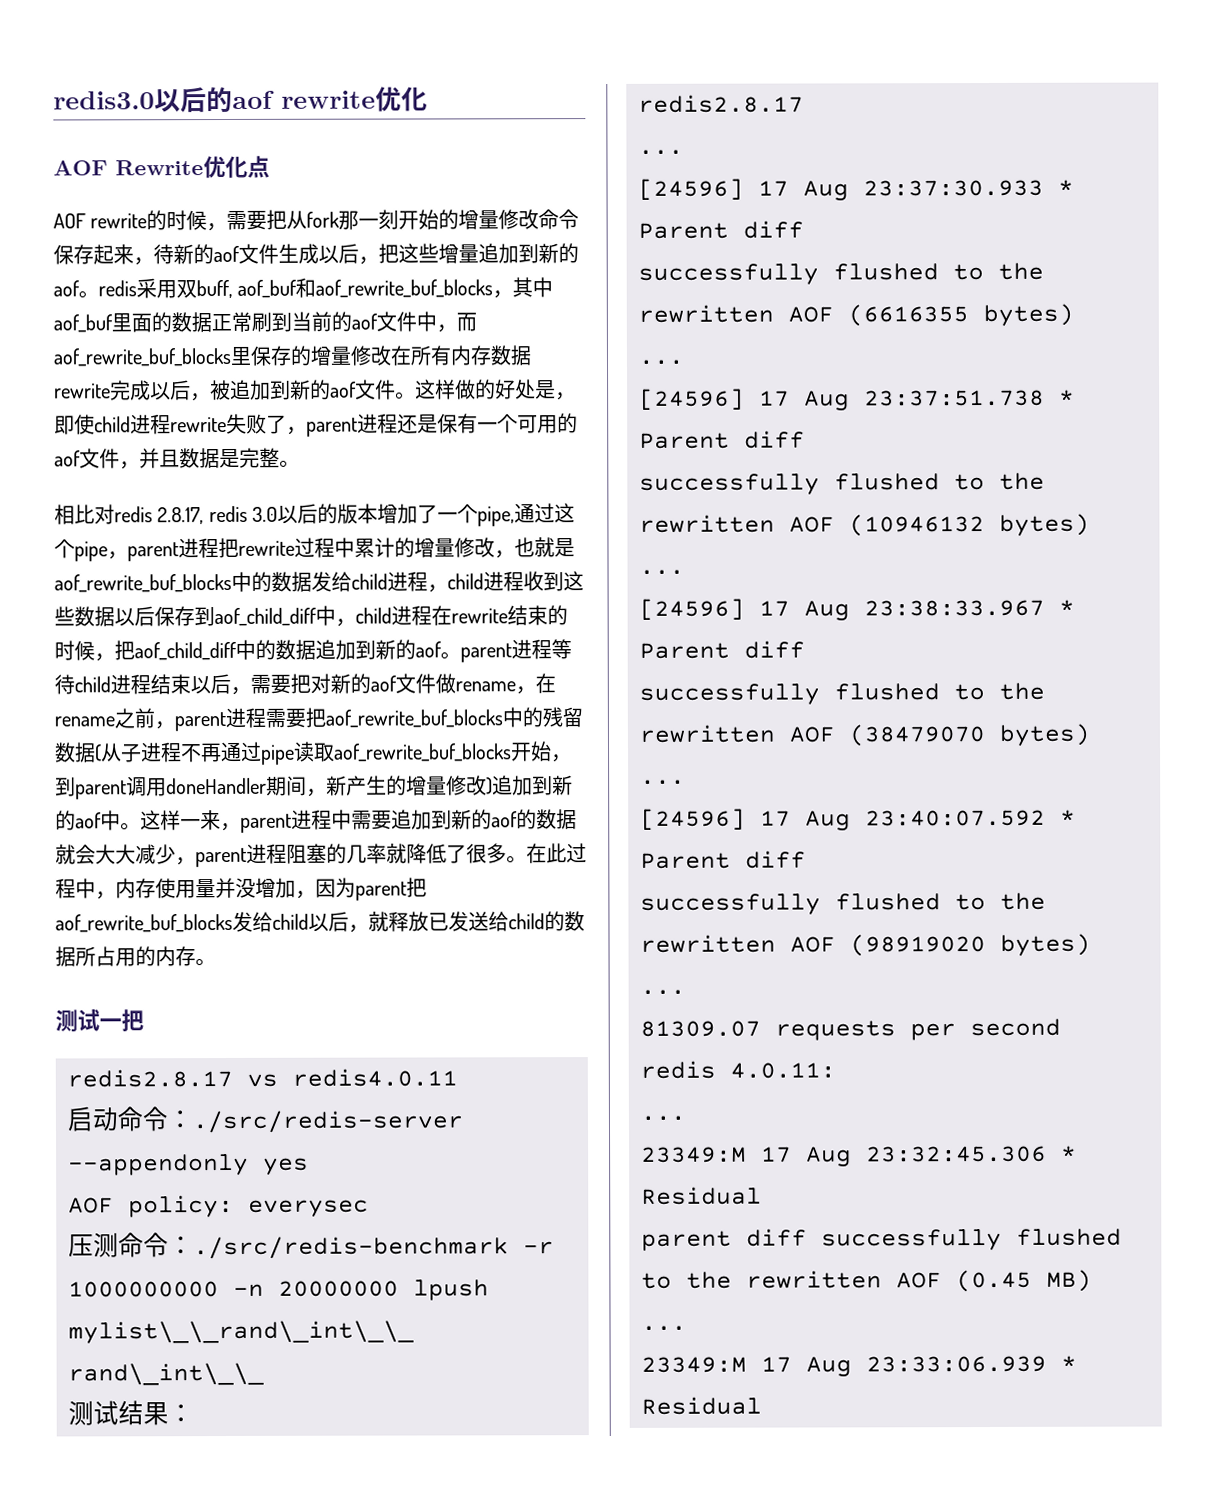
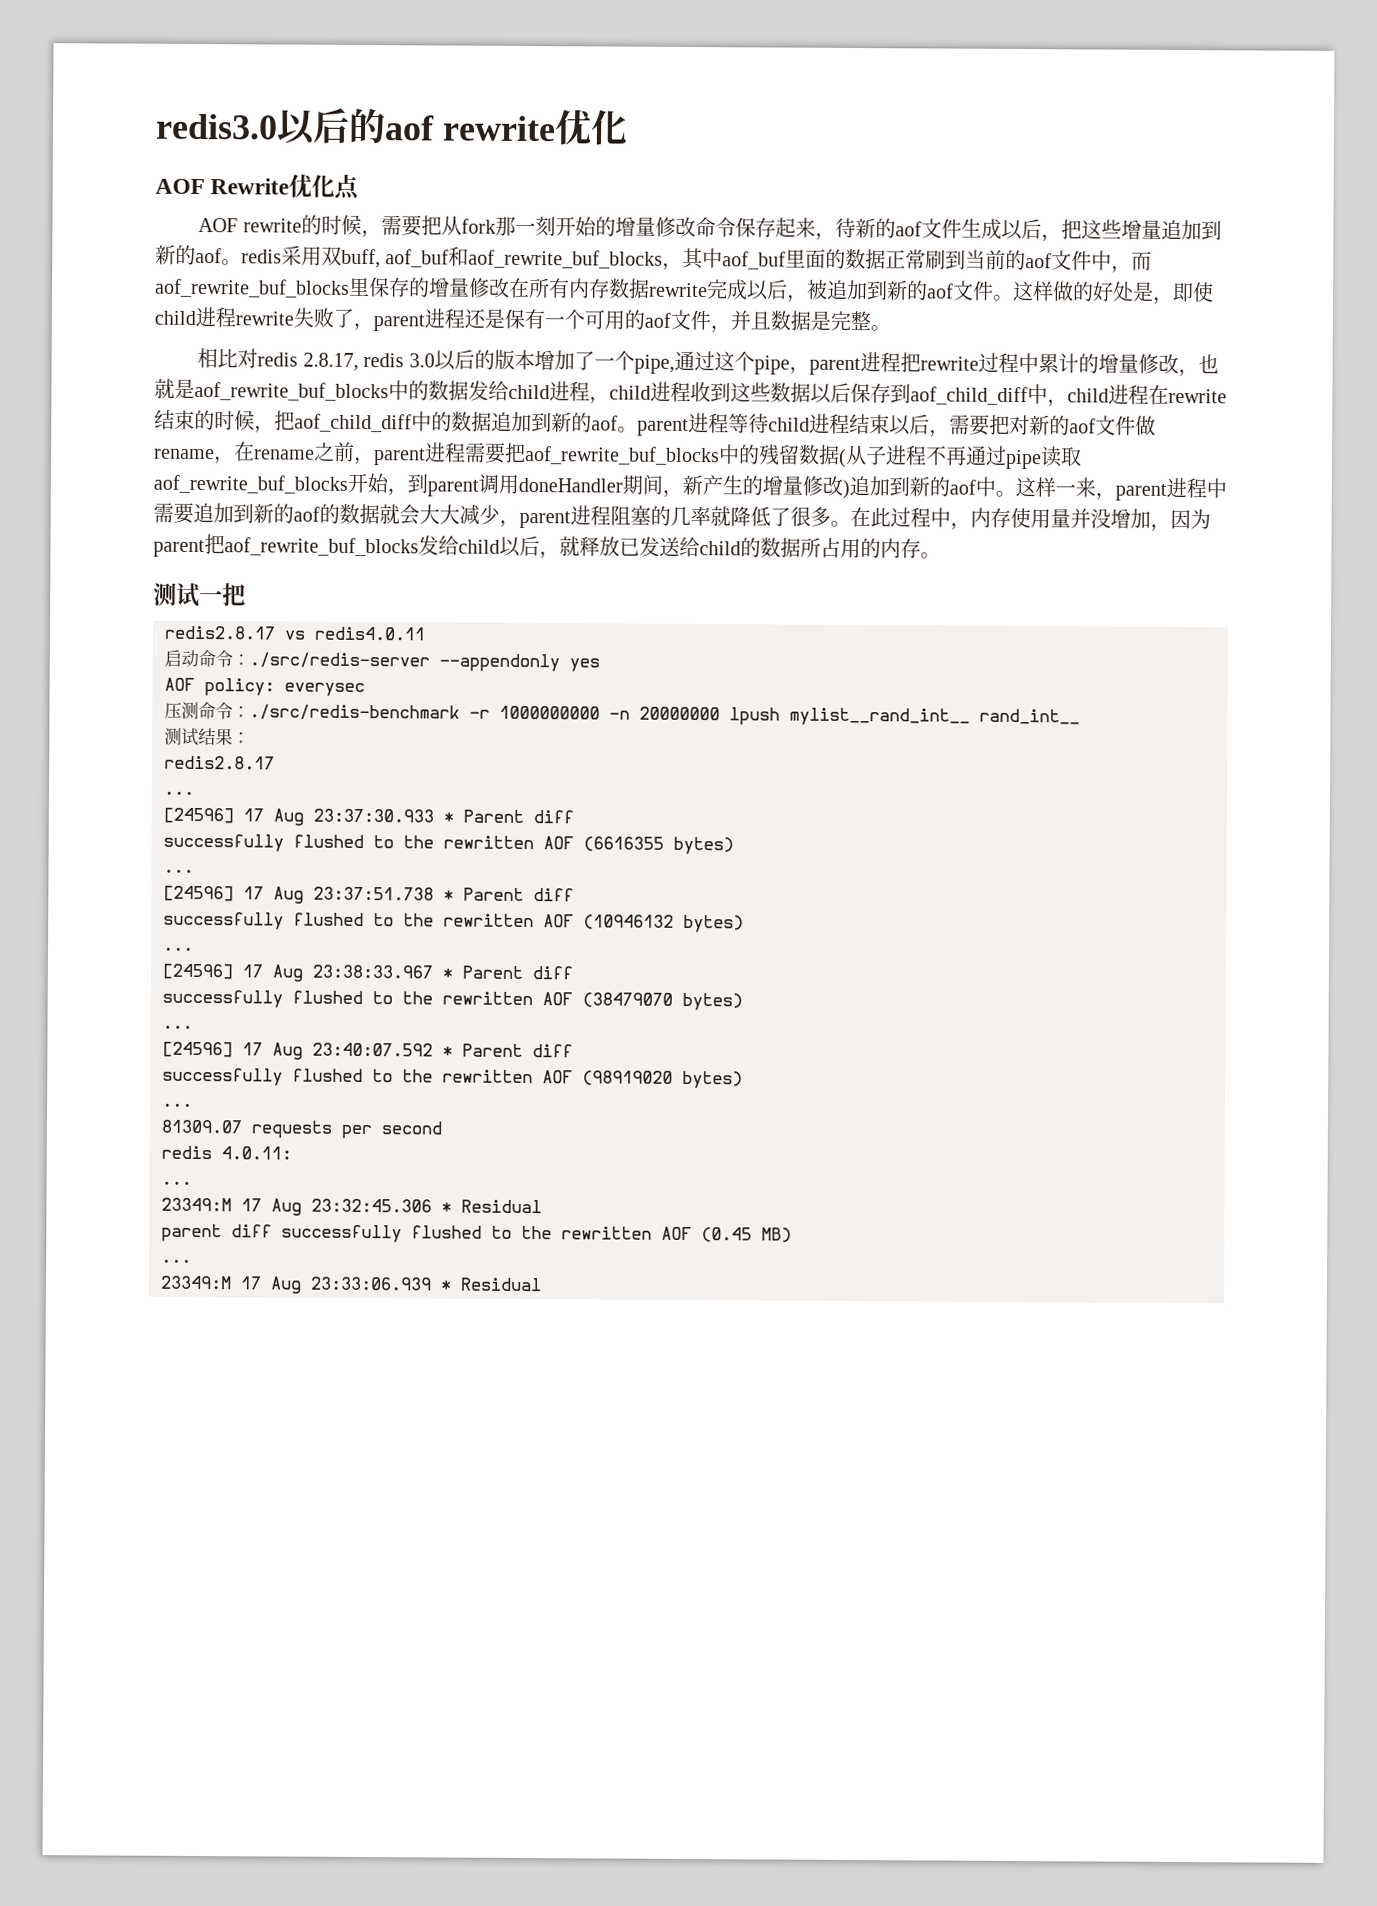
[68,1320,415,1344] [68,1362,265,1386] mylist\_\_rand\_int\_\_ rand\_int\_\_ -> [789,707,1080,726] mylist__rand_int__ rand_int__

